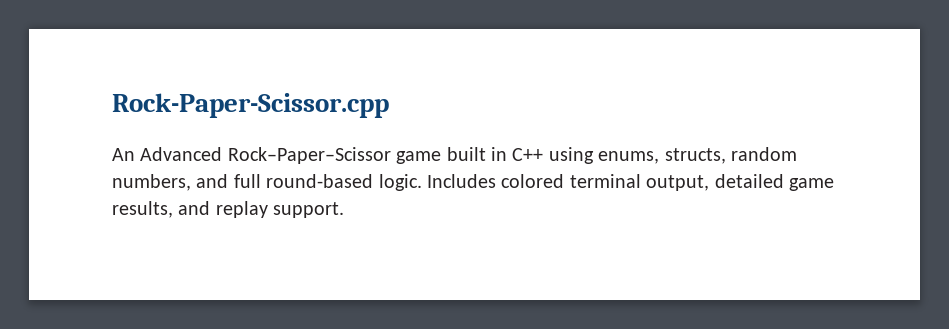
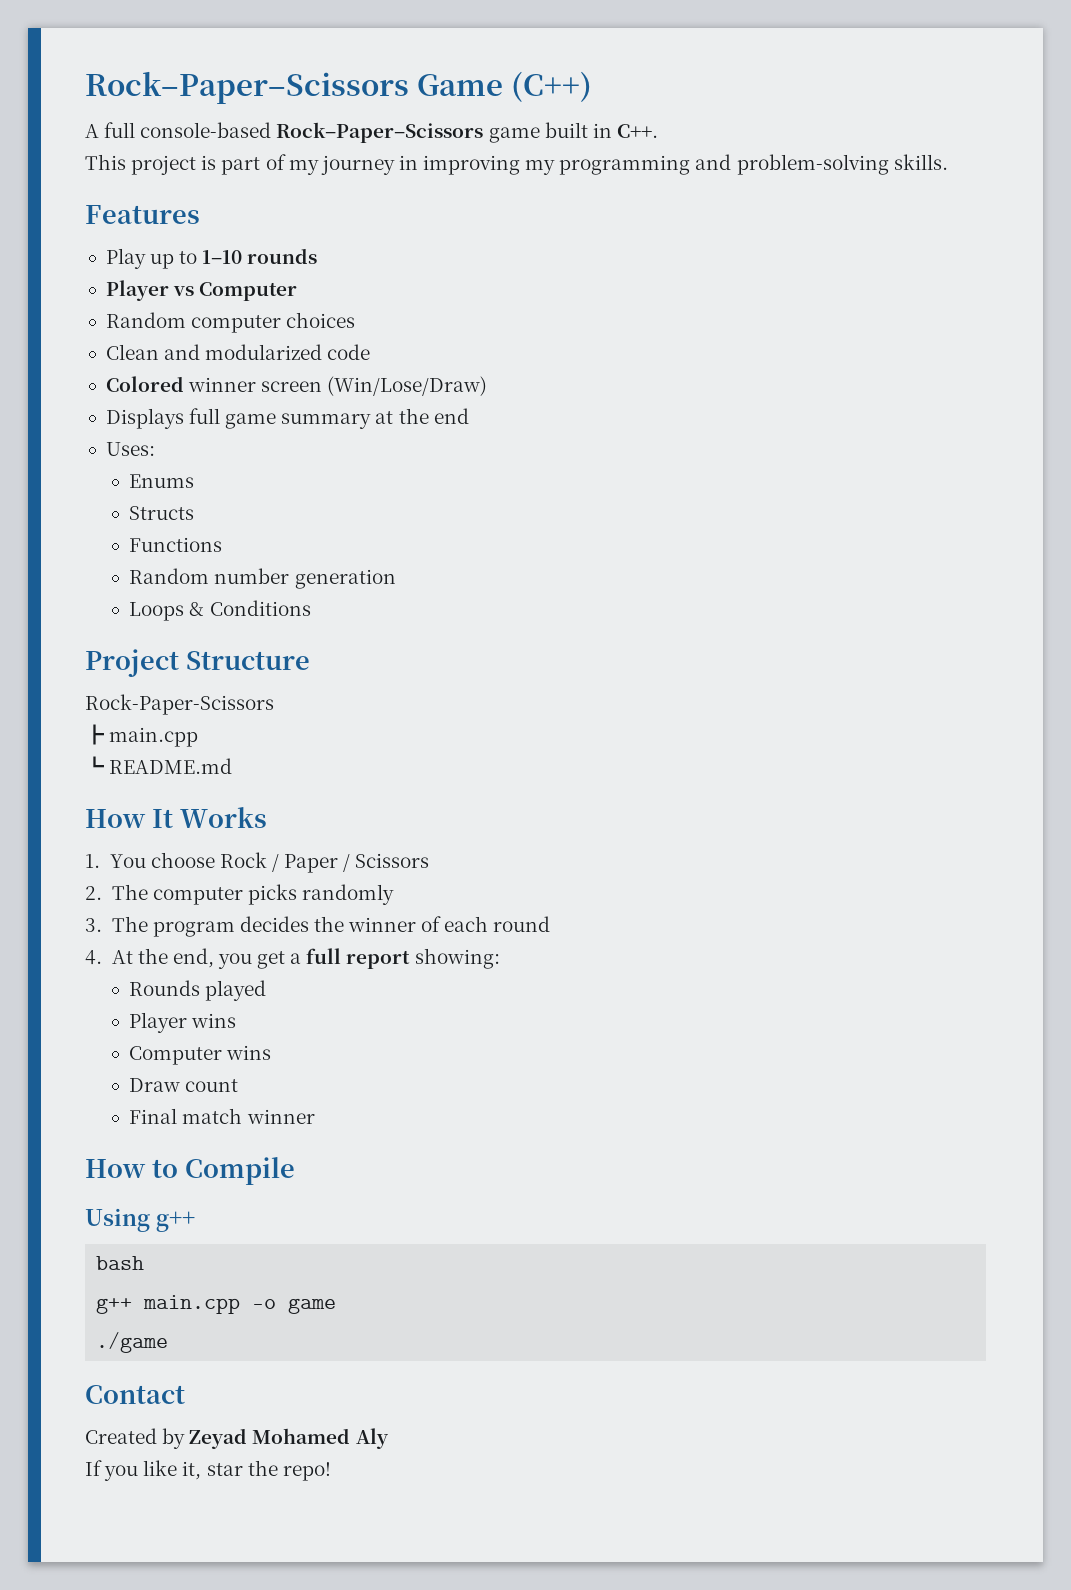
[112,93,389,118] [112,147,797,164] [112,174,834,191] [112,201,345,218] Rock-Paper-Scissor.cpp // An Advanced Rock–Paper–Scissor game built in C++ using enums, structs, random numbers, and full round-based logic. Includes colored terminal output, detailed game results, and replay support. -> [85,71,592,104] [85,122,658,143] [85,154,948,175] [85,205,200,224] [105,248,318,269] [105,280,298,301] [105,312,356,333] [105,344,371,360] [105,376,488,396] [105,408,469,429] [105,442,155,456] [129,474,195,488] [129,506,195,520] [129,537,223,552] [129,568,396,589] [129,600,311,621] [85,649,310,677] [85,694,274,715] [85,724,199,747] [85,756,233,774] [85,807,267,828] [85,852,430,873] [85,884,394,905] [85,916,551,937] [85,948,500,969] [129,980,267,1001] [129,1012,237,1033] [129,1045,272,1065] [129,1078,239,1092] [129,1108,315,1124] [85,1157,295,1185] [85,1208,195,1232] [96,1256,145,1270] [96,1295,337,1314] [96,1332,169,1353] [85,1385,185,1404] [85,1428,389,1449] [85,1460,331,1481] Rock–Paper–Scissors Game (C++) // A full console-based Rock–Paper–Scissors game built in C++. // This project is part of my journey in improving my programming and problem-solving skills. // Features // Play up to 1–10 rounds // Player vs Computer // Random computer choices // Clean and modularized code // Colored winner screen (Win/Lose/Draw) // Displays full game summary at the end // Uses: // Enums // Structs // Functions // Random number generation // Loops & Conditions // Project Structure // Rock-Paper-Scissors // ┣ main.cpp // ┗ README.md // How It Works // 1. You choose Rock / Paper / Scissors // 2. The computer picks randomly // 3. The program decides the winner of each round // 4. At the end, you get a full report showing: // Rounds played // Player wins // Computer wins // Draw count // Final match winner // How to Compile // Using g++ // bash // g++ main.cpp -o game // ./game // Contact // Created by Zeyad Mohamed Aly // If you like it, star the repo!

